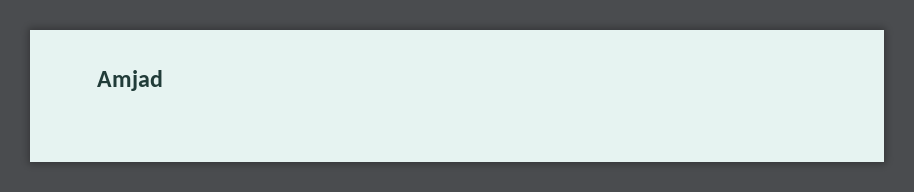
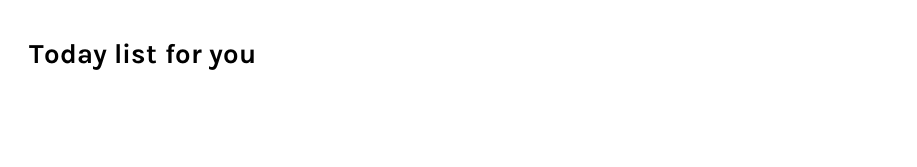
[97,70,163,91] Amjad -> [29,43,257,70] Today list for you

